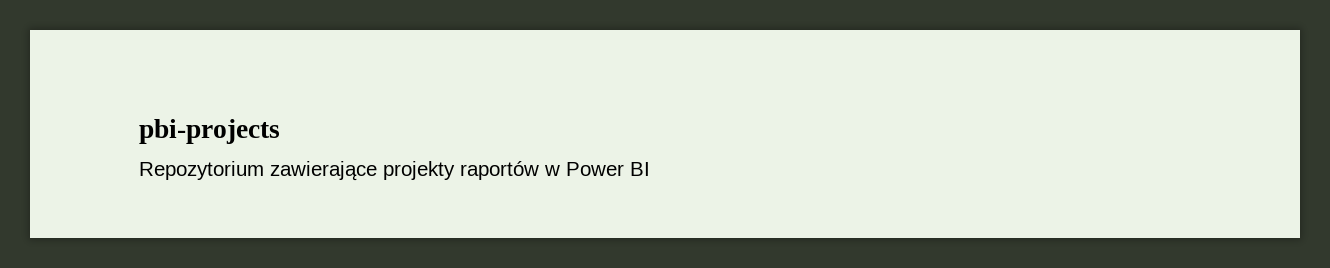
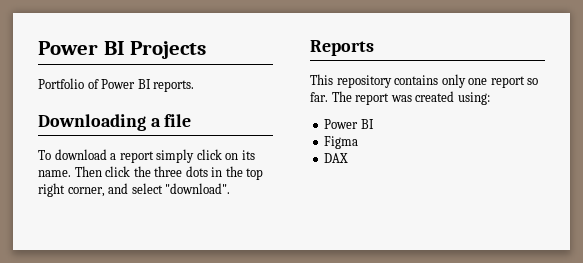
[139,119,280,144] [139,161,650,181] pbi-projects // Repozytorium zawierające projekty raportów w Power BI -> [38,41,207,59] [38,78,195,92] [38,114,192,131] [38,149,255,163] [38,166,264,180] [38,183,231,197] [310,40,374,56] [310,74,539,88] [310,91,490,105] [324,119,374,129] [324,136,359,149] [324,153,349,163] Power BI Projects // Portfolio of Power BI reports. // Downloading a file // To download a report simply click on its name. Then click the three dots in the top right corner, and select "download". // Reports // This repository contains only one report so far. The report was created using: // Power BI // Figma // DAX

